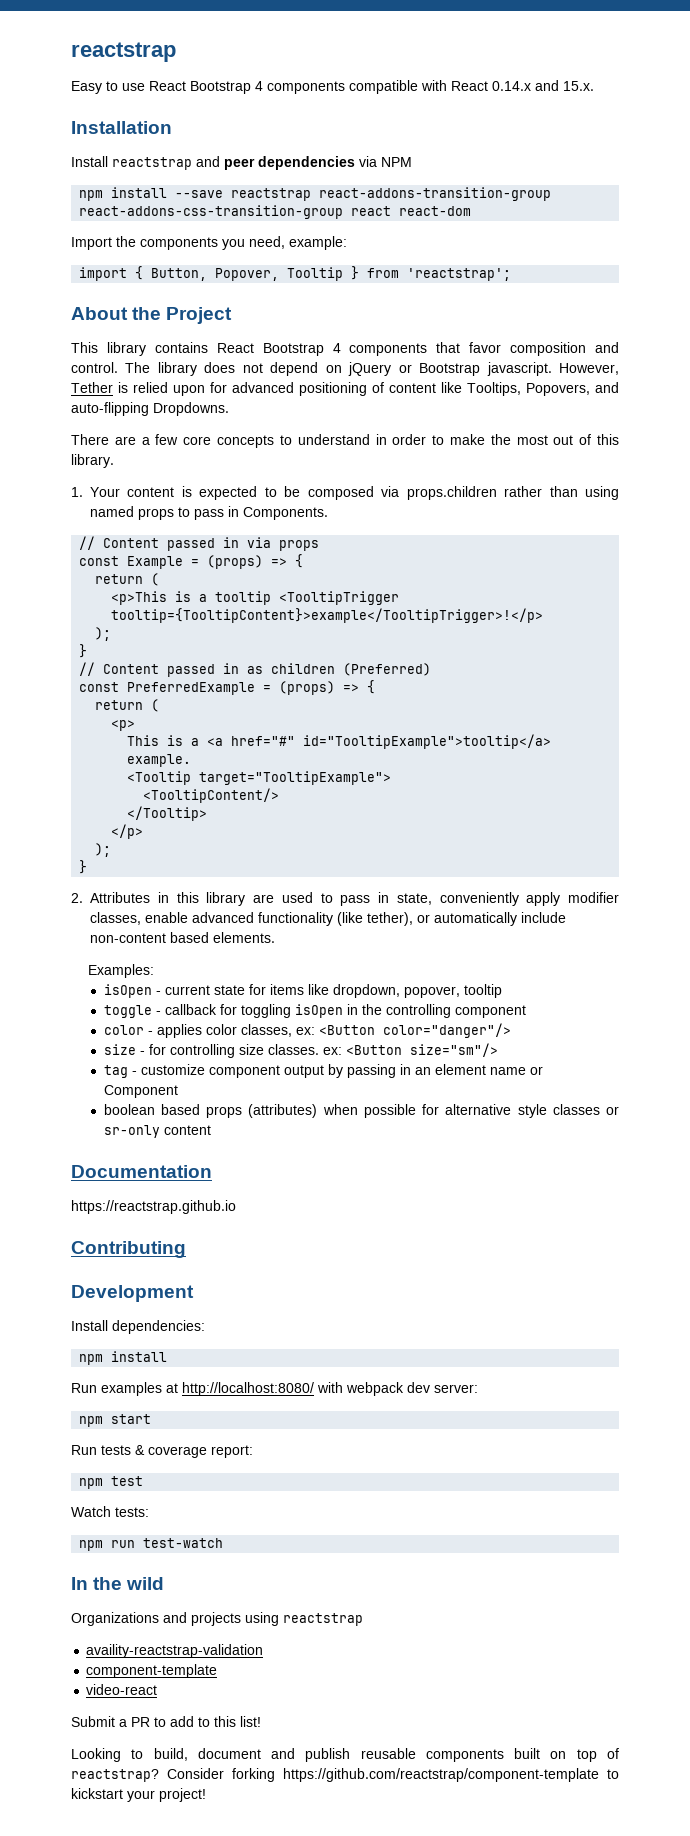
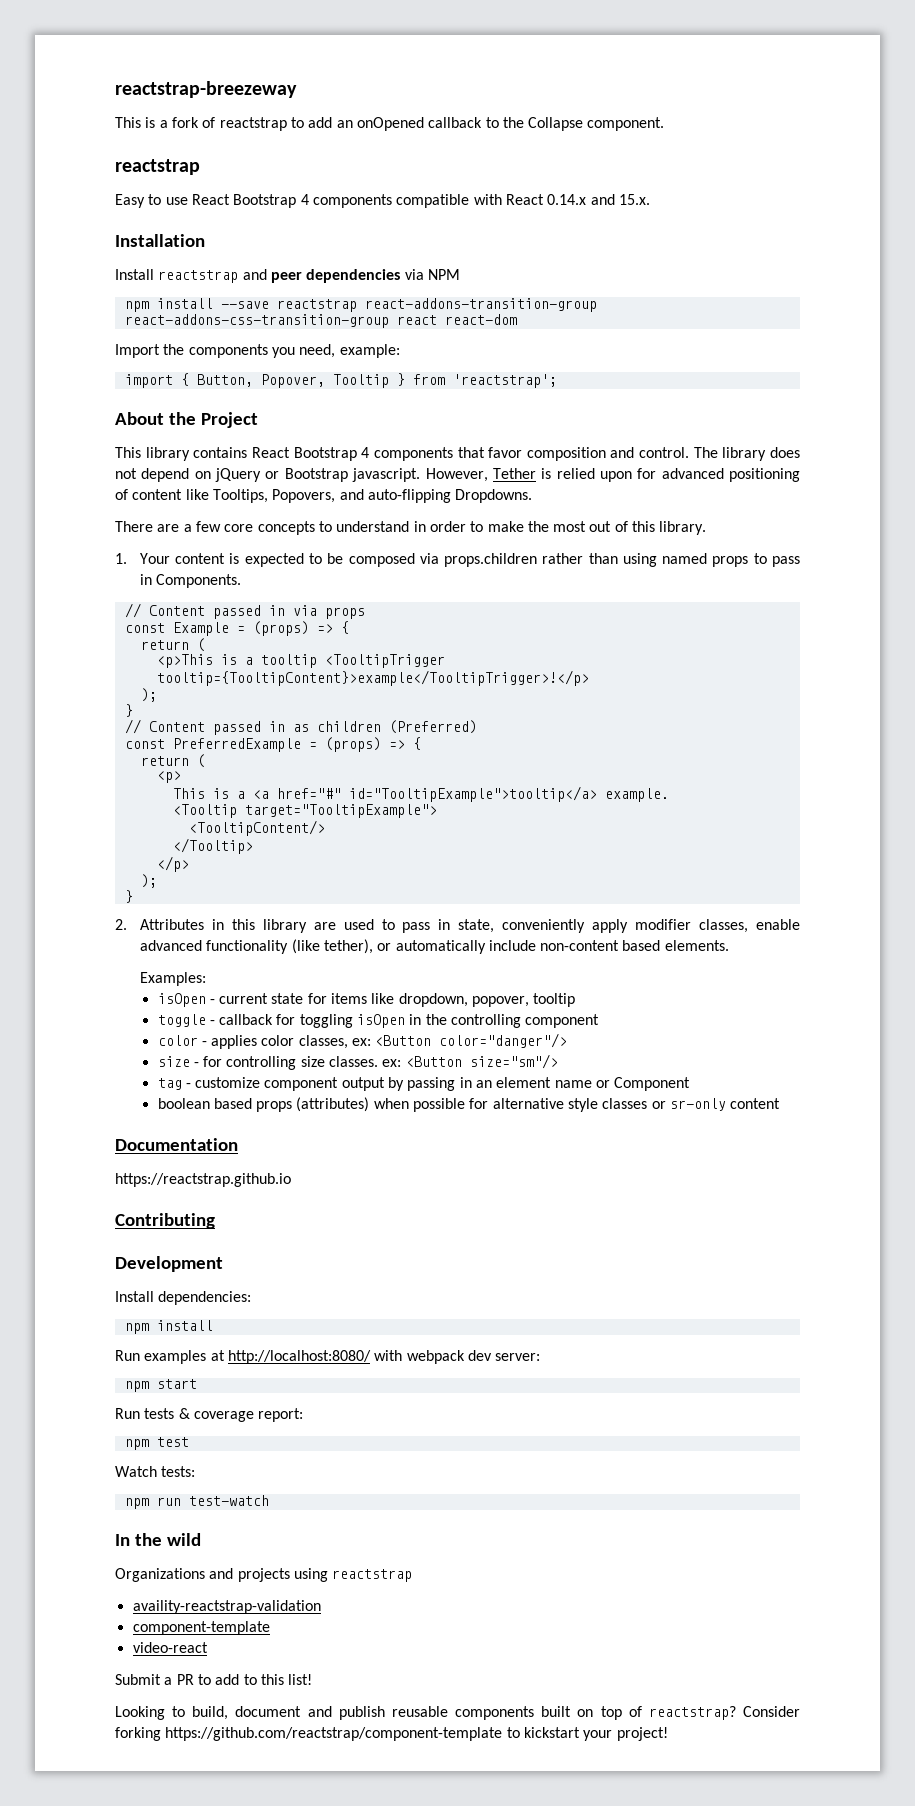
(71, 52) none -> [115,81,297,98] [115,117,665,131] reactstrap-breezeway // This is a fork of reactstrap to add an onOpened callback to the Collapse component. //

